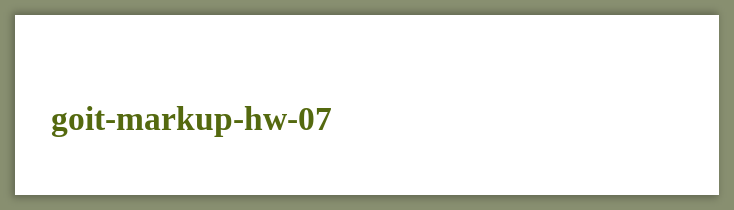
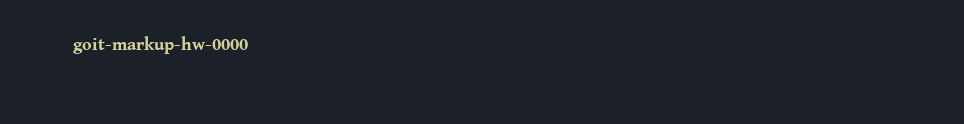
[51,106,332,137] goit-markup-hw-07 -> [73,36,248,54] goit-markup-hw-0000

